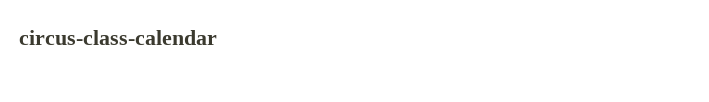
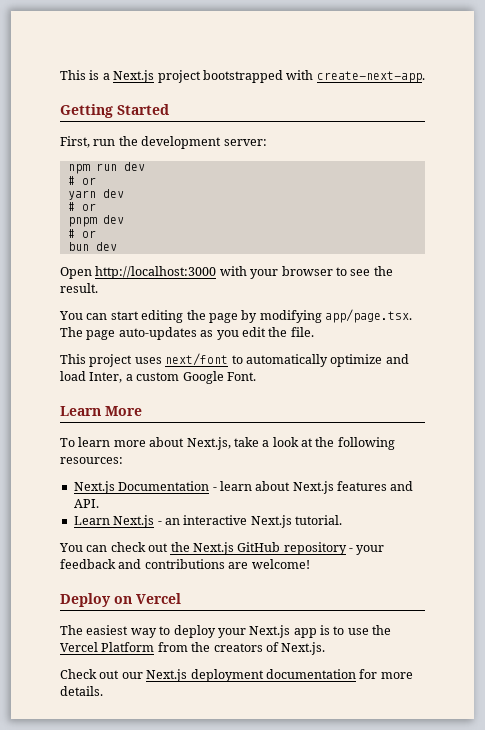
[19,30,217,45] circus-class-calendar -> [60,70,425,83] [60,104,169,118] [60,136,267,149] [67,162,145,174] [67,176,96,185] [67,189,124,200] [67,202,96,211] [67,215,124,227] [67,229,96,238] [67,242,117,251] [60,266,393,279] [60,283,98,293] [59,309,412,323] [60,327,314,340] [60,353,409,367] [60,371,256,384] [60,406,142,416] [60,437,395,450] [60,457,123,464] [73,481,414,494] [73,499,99,508] [73,515,342,528] [59,542,385,555] [60,559,310,569] [60,593,181,607] [60,625,392,638] [60,642,326,655] [60,669,413,682] [60,686,103,696] This is a Next.js project bootstrapped with create-next-app. // Getting Started // First, run the development server: // npm run dev // # or // yarn dev // # or // pnpm dev // # or // bun dev // Open http://localhost:3000 with your browser to see the result. // You can start editing the page by modifying app/page.tsx. The page auto-updates as you edit the file. // This project uses next/font to automatically optimize and load Inter, a custom Google Font. // Learn More // To learn more about Next.js, take a look at the following resources: // Next.js Documentation - learn about Next.js features and API. // Learn Next.js - an interactive Next.js tutorial. // You can check out the Next.js GitHub repository - your feedback and contributions are welcome! // Deploy on Vercel // The easiest way to deploy your Next.js app is to use the Vercel Platform from the creators of Next.js. // Check out our Next.js deployment documentation for more details.

